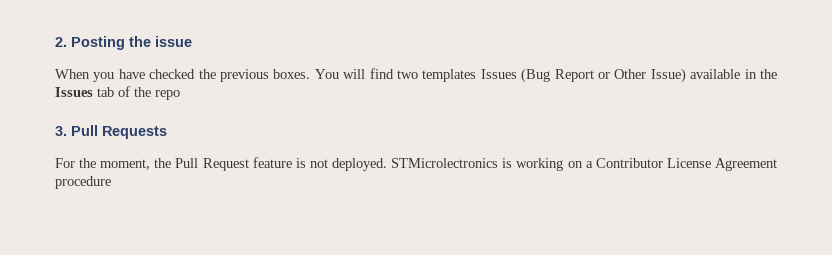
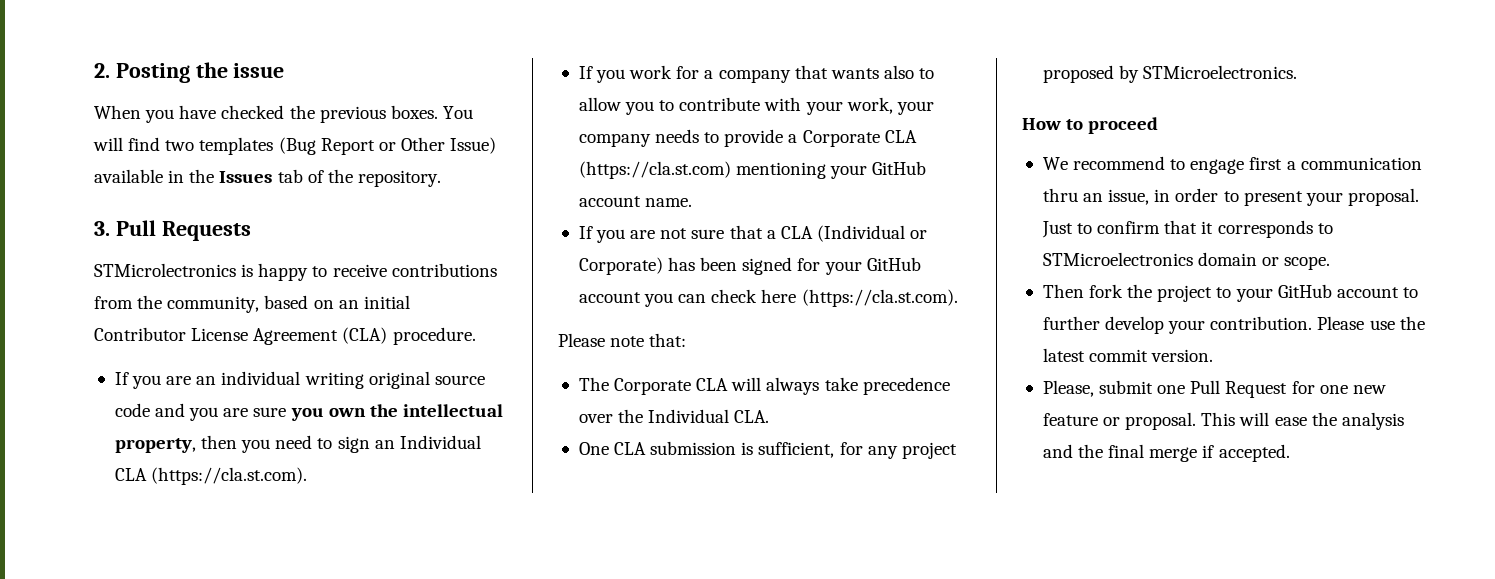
[480,69,517,79] Issues -> (274, 146) none
[155,90,180,100] repo -> [357,170,441,187] repository.
[55,157,778,171] [55,176,111,189] For the moment, the Pull Request feature is not deployed. STMicrolectronics is working on a Contributor License Agreement procedure -> [94,263,497,281] [94,295,410,313] [94,327,476,345] [114,371,485,389] [114,403,503,421] [114,435,481,453] [114,467,308,485] [578,65,935,83] [578,97,934,115] [578,129,917,147] [578,161,927,179] [578,196,693,207] [578,225,928,243] [578,257,921,275] [578,289,958,307] [558,333,687,347] [578,377,950,395] [578,409,770,423] [578,441,957,459] [1042,65,1298,83] [1022,117,1159,134] [1042,156,1422,174] [1042,188,1419,206] [1041,220,1333,238] [1042,252,1331,270] [1042,284,1418,302] [1042,316,1425,334] [1042,348,1214,362] [1042,380,1386,398] [1042,412,1404,430] [1042,444,1290,462] STMicrolectronics is happy to receive contributions from the community, based on an initial Contributor License Agreement (CLA) procedure. // If you are an individual writing original source code and you are sure you own the intellectual property, then you need to sign an Individual CLA (https://cla.st.com). // If you work for a company that wants also to allow you to contribute with your work, your company needs to provide a Corporate CLA (https://cla.st.com) mentioning your GitHub account name. // If you are not sure that a CLA (Individual or Corporate) has been signed for your GitHub account you can check here (https://cla.st.com). // Please note that: // The Corporate CLA will always take precedence over the Individual CLA. // One CLA submission is sufficient, for any project proposed by STMicroelectronics. // How to proceed // We recommend to engage first a communication thru an issue, in order to present your proposal. Just to confirm that it corresponds to STMicroelectronics domain or scope. // Then fork the project to your GitHub account to further develop your contribution. Please use the latest commit version. // Please, submit one Pull Request for one new feature or proposal. This will ease the analysis and the final merge if accepted.

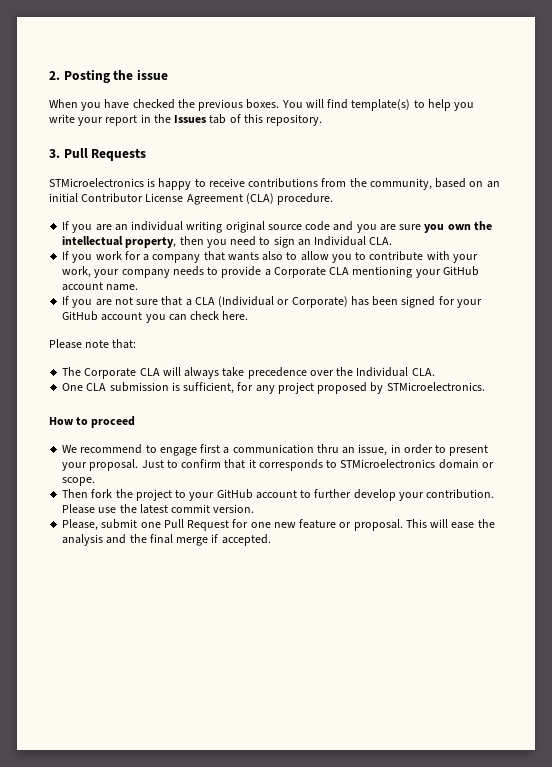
[165,137,497,155] [94,169,163,183] two templates (Bug Report or Other Issue) available -> [351,99,475,111] [49,114,138,126] template(s) to help you write your report
[327,169,353,183] the -> [243,114,263,123] this
[94,263,236,277] STMicrolectronics -> [49,178,144,187] STMicroelectronics
[114,467,308,485] CLA (https://cla.st.com). -> [369,237,393,245] CLA.
[578,161,731,179] (https://cla.st.com) -> (350, 271) none
[761,289,958,307] here (https://cla.st.com). -> [222,311,249,320] here.

